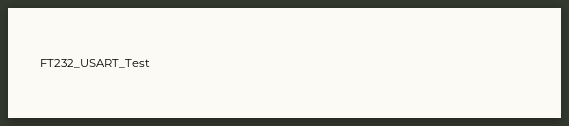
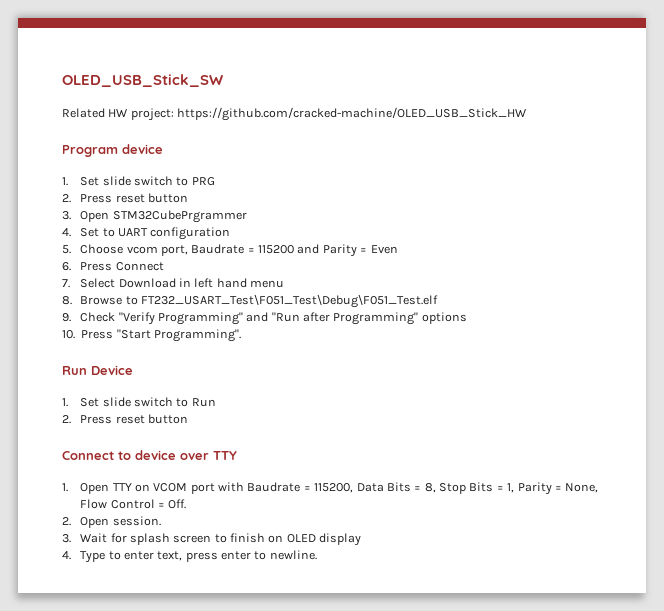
[40,59,150,68] FT232_USART_Test -> [62,74,223,87] [62,107,527,121] [62,144,163,157] [62,176,215,186] [62,193,188,203] [62,210,247,223] [62,227,231,240] [62,244,398,257] [62,262,164,271] [62,278,285,288] [62,294,438,308] [62,312,467,325] [62,329,241,342] [62,365,133,375] [62,397,216,407] [62,414,188,424] [62,450,237,460] [62,482,599,495] [80,499,187,509] [62,516,161,528] [62,533,362,546] [62,550,317,563] OLED_USB_Stick_SW // Related HW project: https://github.com/cracked-machine/OLED_USB_Stick_HW // Program device // 1. Set slide switch to PRG // 2. Press reset button // 3. Open STM32CubePrgrammer // 4. Set to UART configuration // 5. Choose vcom port, Baudrate = 115200 and Parity = Even // 6. Press Connect // 7. Select Download in left hand menu // 8. Browse to FT232_USART_Test\F051_Test\Debug\F051_Test.elf // 9. Check "Verify Programming" and "Run after Programming" options // 10. Press "Start Programming". // Run Device // 1. Set slide switch to Run // 2. Press reset button // Connect to device over TTY // 1. Open TTY on VCOM port with Baudrate = 115200, Data Bits = 8, Stop Bits = 1, Parity = None, Flow Control = Off. // 2. Open session. // 3. Wait for splash screen to finish on OLED display // 4. Type to enter text, press enter to newline.

